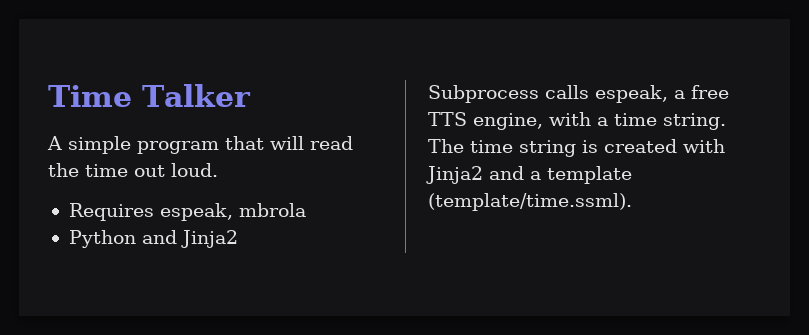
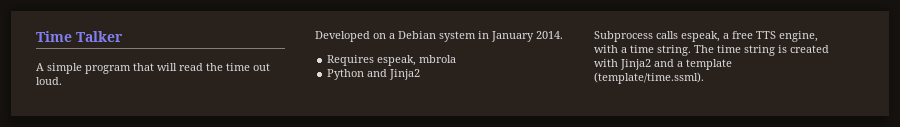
(218, 170) none -> [315,31,563,42] // Developed on a Debian system in January 2014.

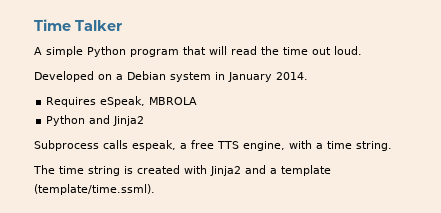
(82, 68) none -> [87,46,126,57] Python
[377,55,457,66] espeak, mbrola -> [100,96,198,107] eSpeak, MBROLA
(691, 50) none -> (392, 146) //

